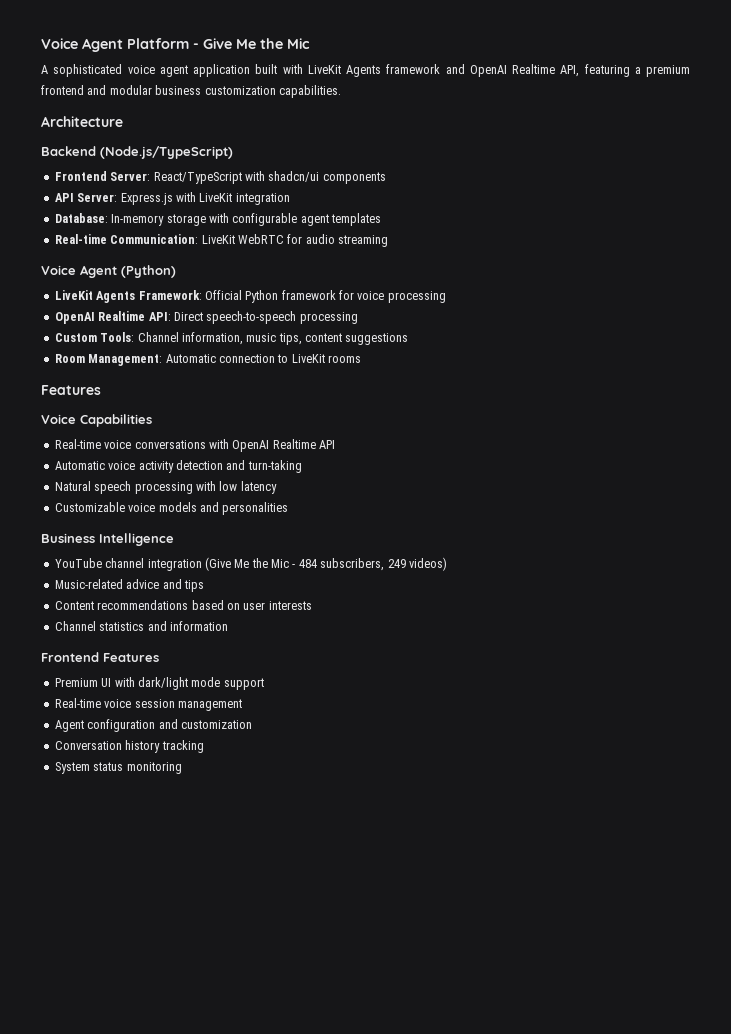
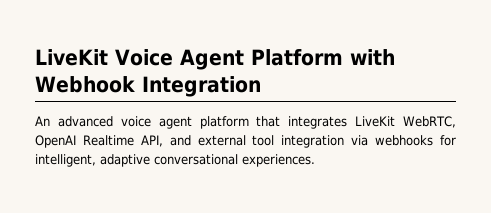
(41, 43) none -> [35,49,108,66] LiveKit
[193,38,310,49] [41,64,690,77] [41,85,341,98] [41,116,123,127] [41,146,233,159] [54,171,386,184] [54,192,290,205] [54,213,381,226] [54,234,388,247] [41,265,176,278] [54,290,446,303] [54,311,358,324] [54,332,409,345] [54,354,361,366] [41,385,101,395] [41,414,152,427] [54,439,335,452] [54,460,302,473] [54,481,277,494] [54,502,289,515] [41,533,174,546] [54,557,447,571] [54,579,204,592] [54,600,312,610] [54,621,228,631] [41,652,159,662] [54,677,264,690] [54,698,242,711] [54,719,252,732] [54,740,204,753] [54,762,182,774] - Give Me the Mic // A sophisticated voice agent application built with LiveKit Agents framework and OpenAI Realtime API, featuring a premium frontend and modular business customization capabilities. // Architecture // Backend (Node.js/TypeScript) // Frontend Server: React/TypeScript with shadcn/ui components // API Server: Express.js with LiveKit integration // Database: In-memory storage with configurable agent templates // Real-time Communication: LiveKit WebRTC for audio streaming // Voice Agent (Python) // LiveKit Agents Framework: Official Python framework for voice processing // OpenAI Realtime API: Direct speech-to-speech processing // Custom Tools: Channel information, music tips, content suggestions // Room Management: Automatic connection to LiveKit rooms // Features // Voice Capabilities // Real-time voice conversations with OpenAI Realtime API // Automatic voice activity detection and turn-taking // Natural speech processing with low latency // Customizable voice models and personalities // Business Intelligence // YouTube channel integration (Give Me the Mic - 484 subscribers, 249 videos) // Music-related advice and tips // Content recommendations based on user interests // Channel statistics and information // Frontend Features // Premium UI with dark/light mode support // Real-time voice session management // Agent configuration and customization // Conversation history tracking // System status monitoring -> [349,49,395,65] [35,76,261,97] [35,116,456,129] [35,135,457,148] [35,154,315,167] with Webhook Integration // An advanced voice agent platform that integrates LiveKit WebRTC, OpenAI Realtime API, and external tool integration via webhooks for intelligent, adaptive conversational experiences.

